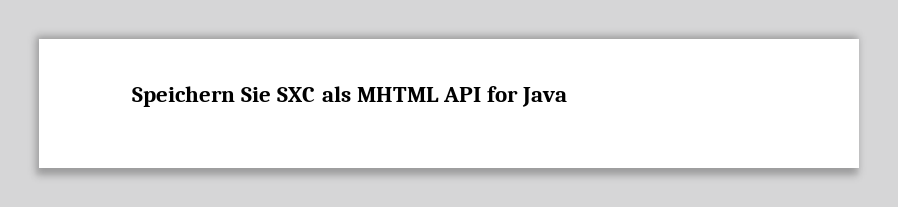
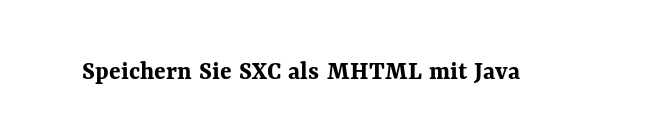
[443,86,519,102] API for -> [428,62,468,79] mit

